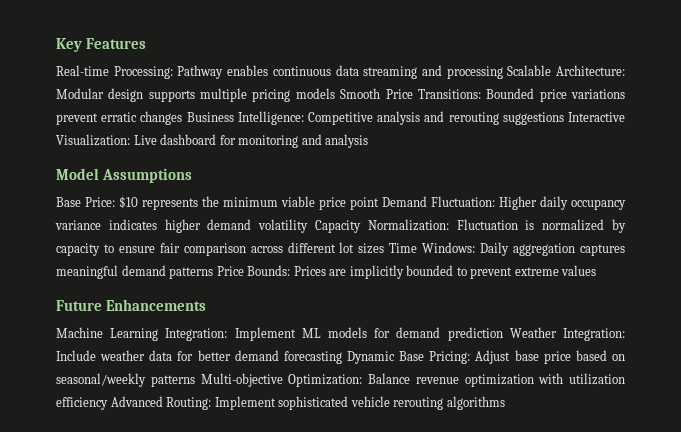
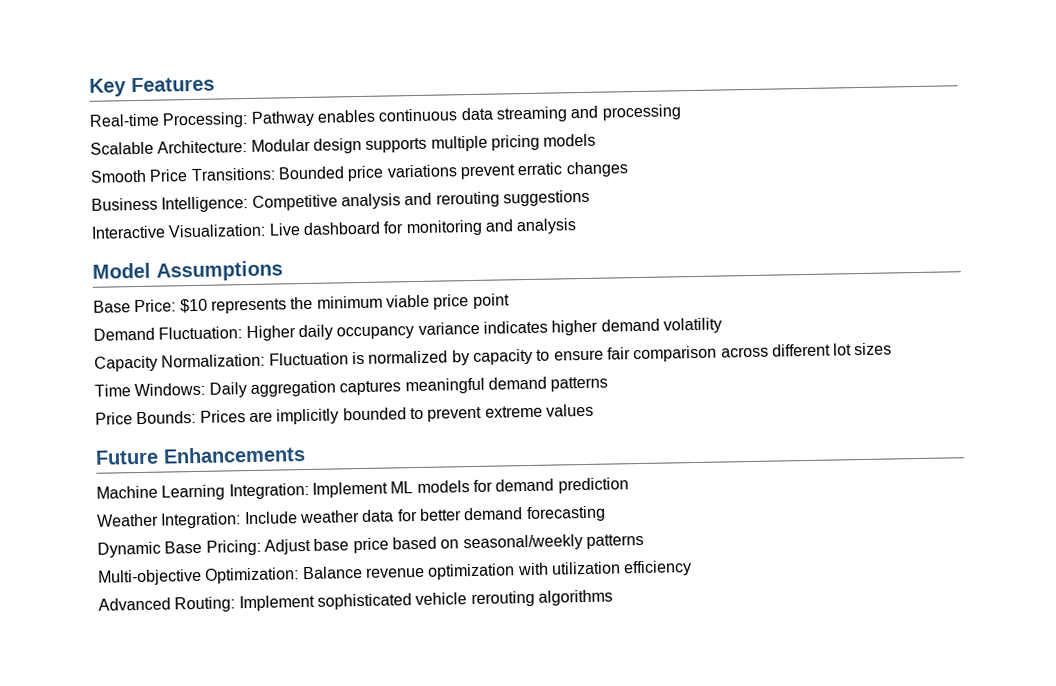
(503, 72) none -> (682, 112) //
(335, 93) none -> (597, 140) //
(183, 118) none -> (629, 169) //
(564, 118) none -> (590, 198) //
(379, 203) none -> (510, 301) //
(309, 226) none -> (722, 325) //
(385, 248) none -> (893, 349) //
(214, 273) none -> (609, 384) //
(503, 334) none -> (629, 485) //
(342, 357) none -> (606, 514) //
(195, 381) none -> (644, 541) //
(108, 403) none -> (693, 568) //

